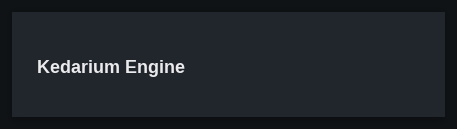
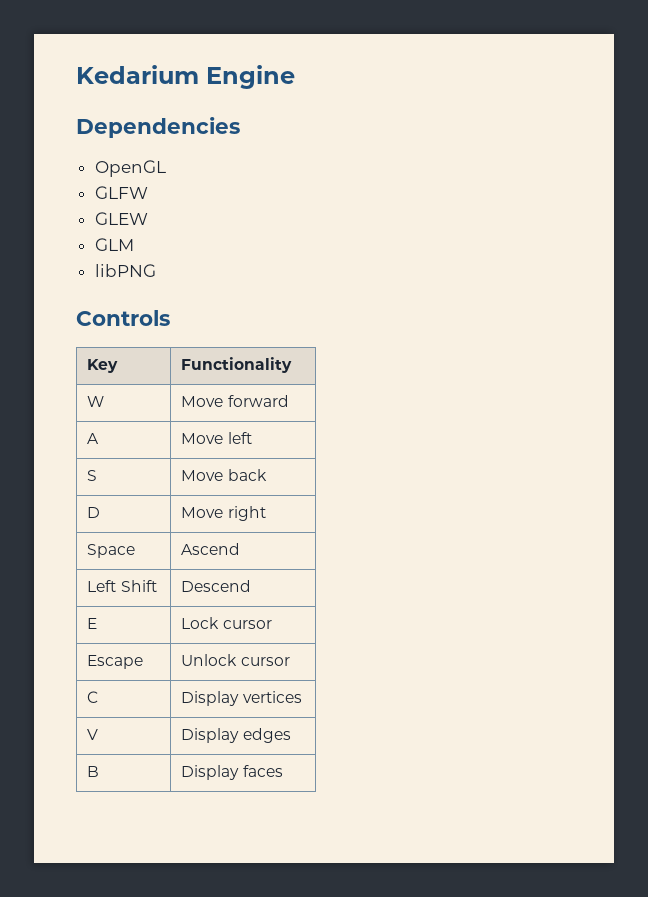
(185, 68) none -> [76,117,240,138] [94,160,166,177] [94,186,148,199] [94,212,148,225] [94,238,134,251] [94,264,156,277] [76,310,170,326] [87,359,119,373] [181,357,293,373] [87,396,105,407] [181,395,289,407] [87,433,100,444] [181,432,252,444] [87,470,98,481] [181,469,267,481] [87,507,101,518] [181,506,266,521] [87,544,136,558] [181,543,241,555] [87,580,157,592] [181,580,252,592] [87,618,98,629] [181,617,272,629] [87,655,144,669] [181,654,290,666] [87,691,99,703] [181,691,302,706] [87,729,99,740] [181,728,291,743] [87,766,100,777] [181,765,283,780] // Dependencies // OpenGL // GLFW // GLEW // GLM // libPNG // Controls // Key | Functionality // W | Move forward // A | Move left // S | Move back // D | Move right // Space | Ascend // Left Shift | Descend // E | Lock cursor // Escape | Unlock cursor // C | Display vertices // V | Display edges // B | Display faces

